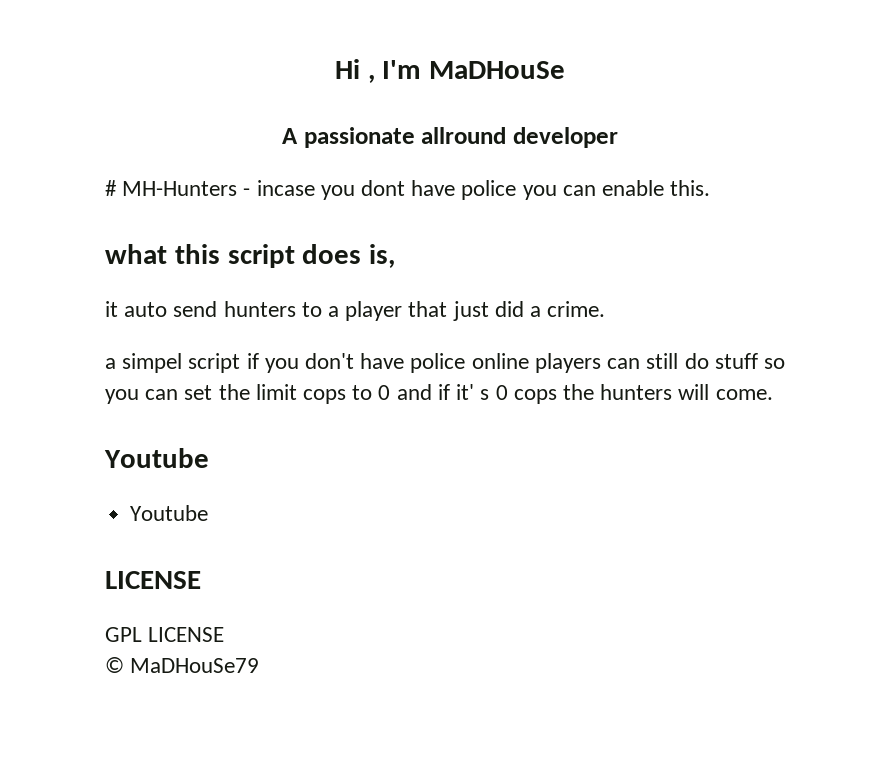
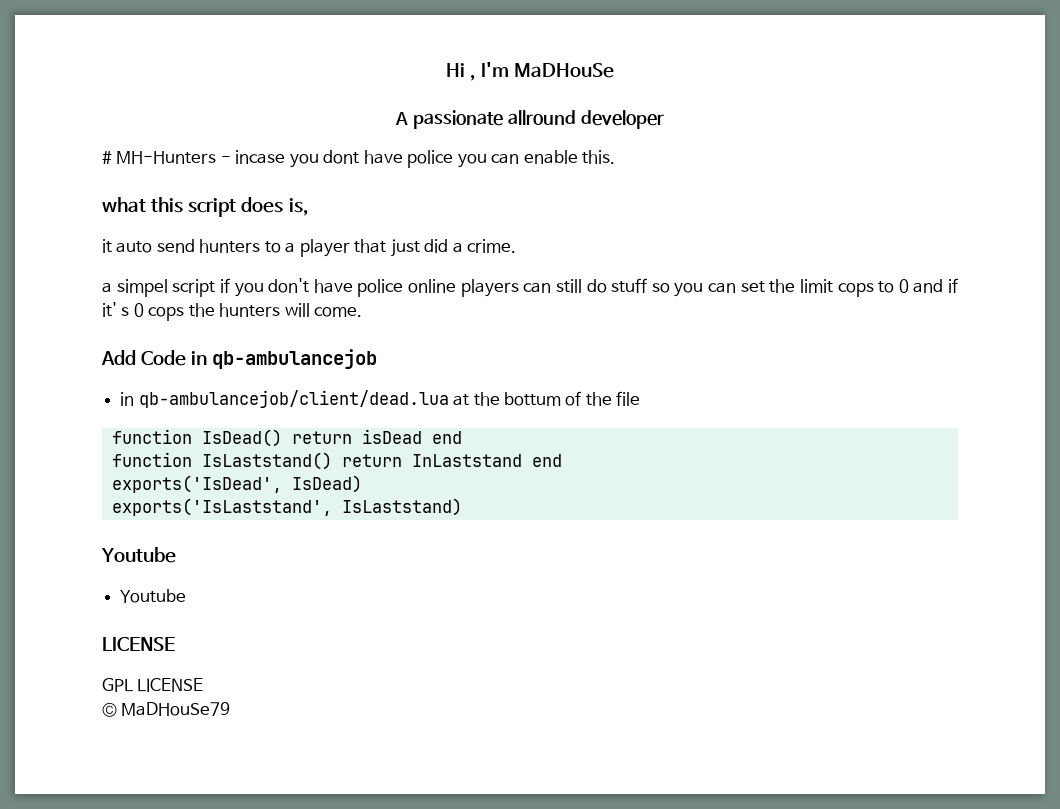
(773, 394) none -> [101,349,378,369] [120,390,641,408] [111,429,462,447] [111,452,562,470] [111,475,362,493] [111,498,462,516] // Add Code in qb-ambulancejob // in qb-ambulancejob/client/dead.lua at the bottum of the file // function IsDead() return isDead end // function IsLaststand() return InLaststand end // exports('IsDead', IsDead) // exports('IsLaststand', IsLaststand)

